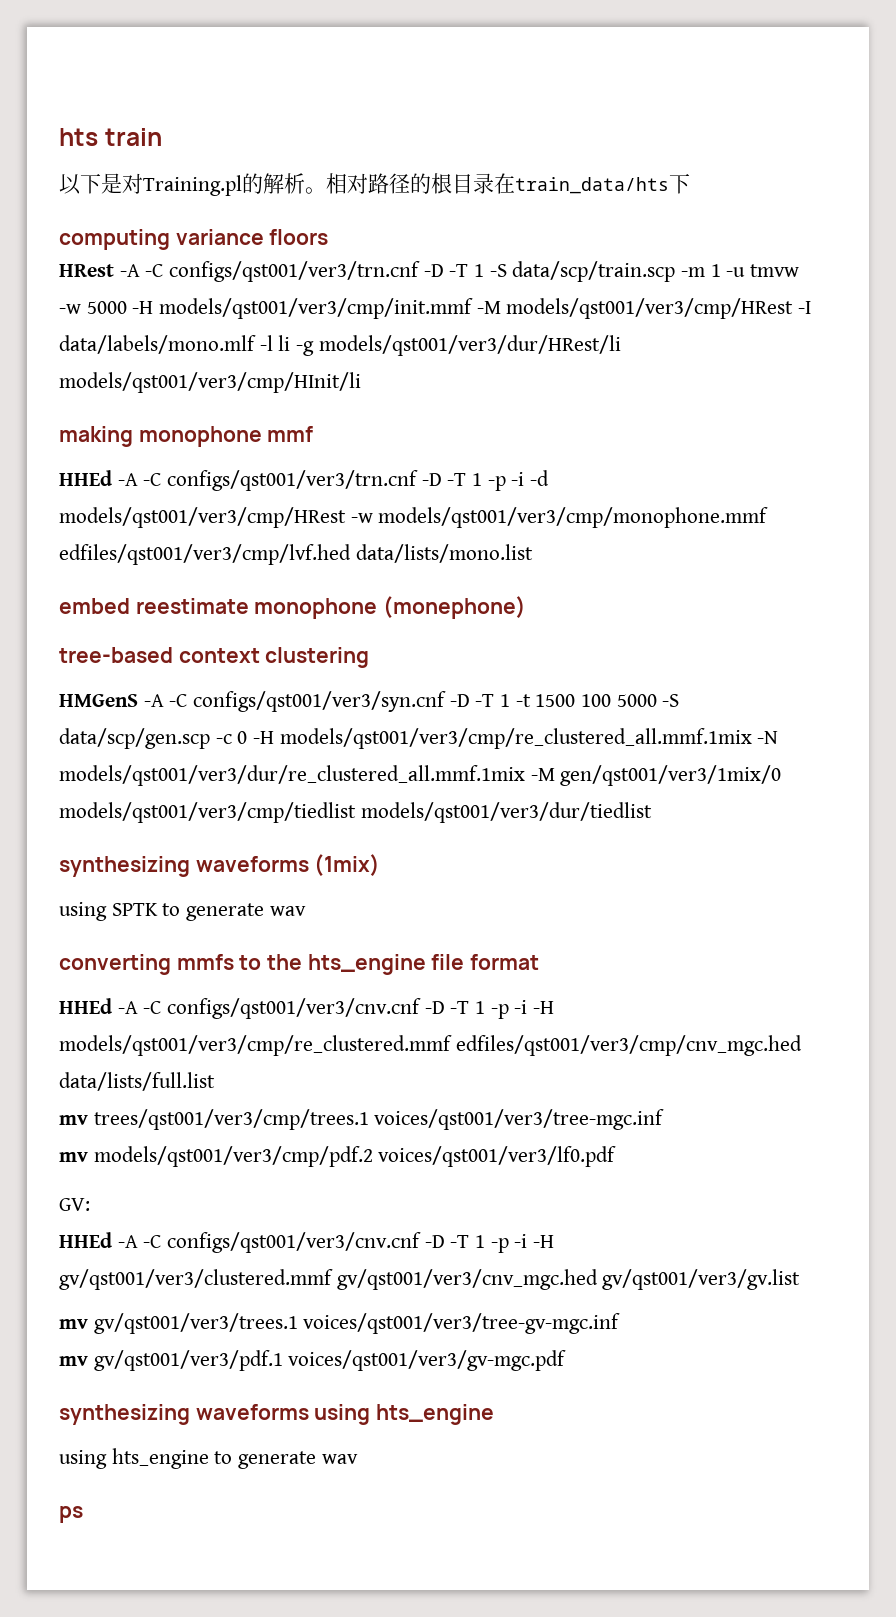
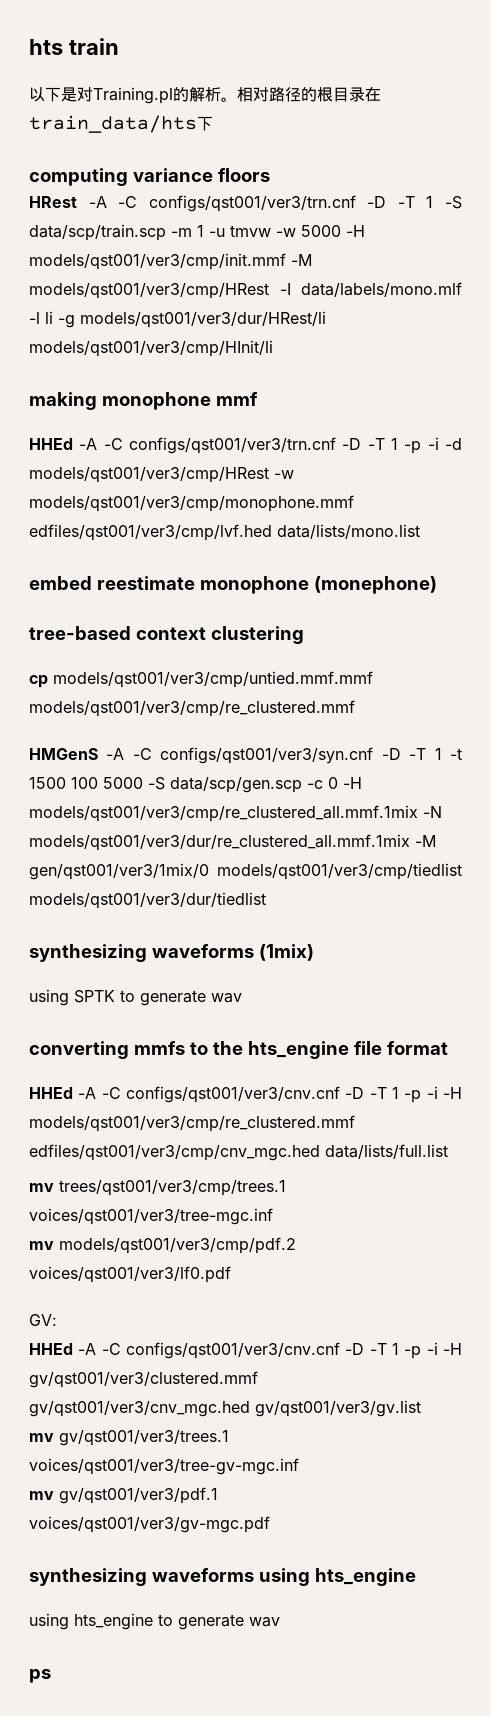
(370, 657) none -> [29,671,373,688] [29,700,355,717] // cp models/qst001/ver3/cmp/untied.mmf.mmf models/qst001/ver3/cmp/re_clustered.mmf

